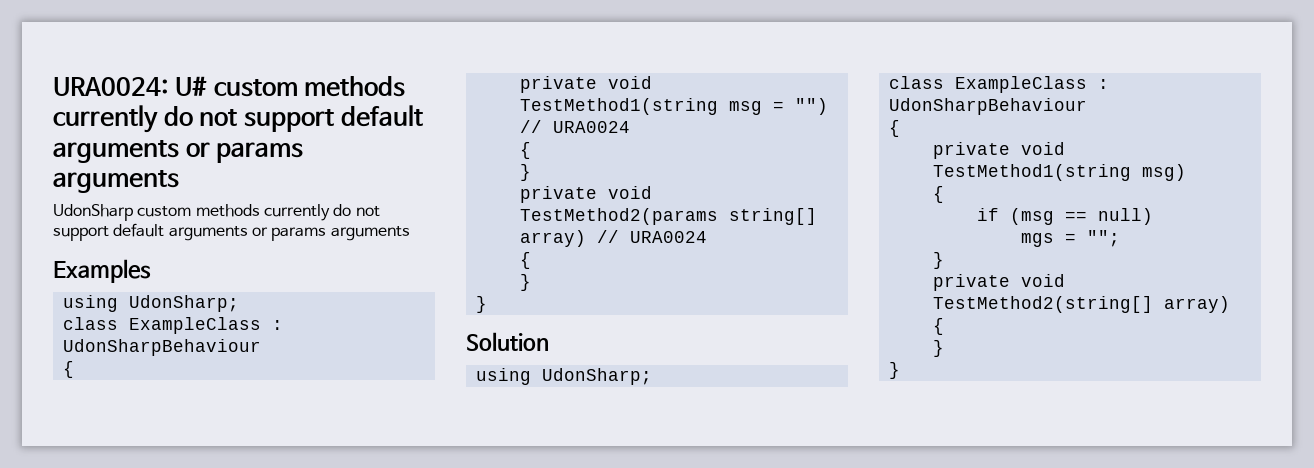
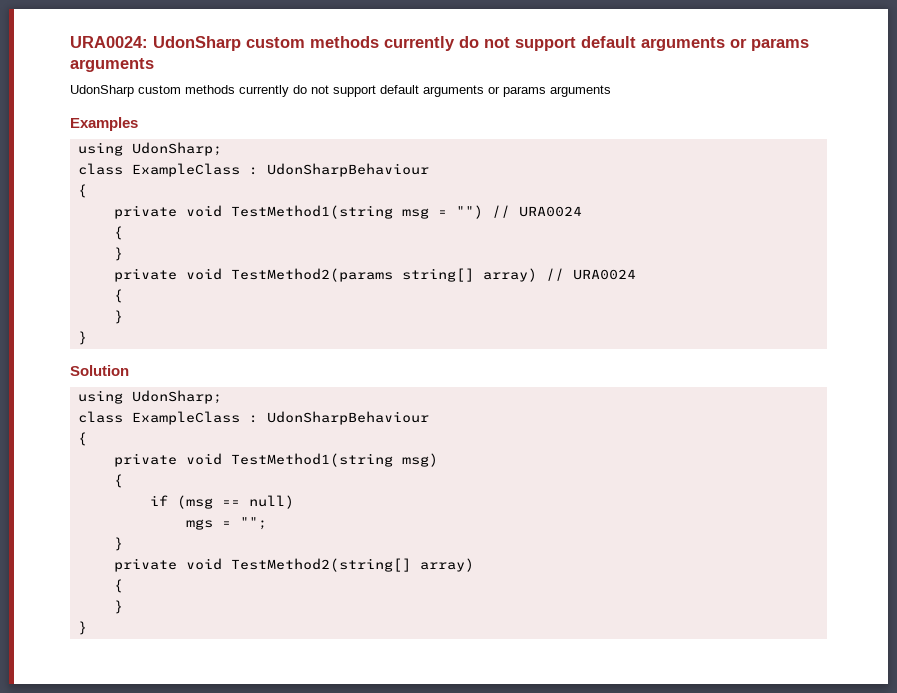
[174,76,207,96] U# -> [153,36,241,51] UdonSharp

